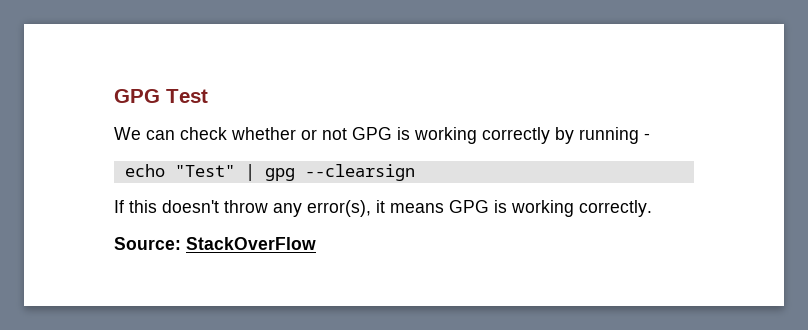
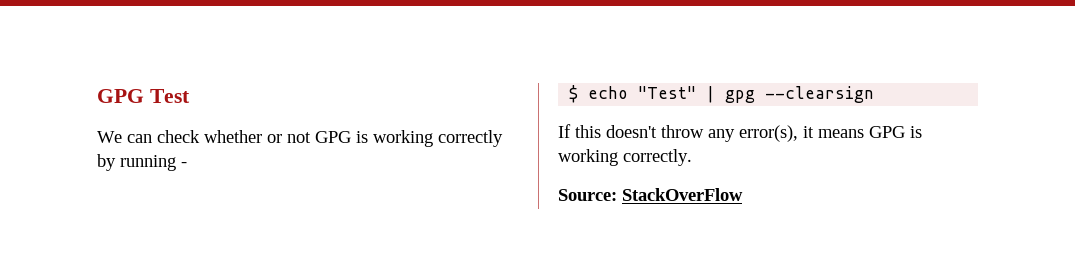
(650, 136) none -> [569,85,579,103] $

